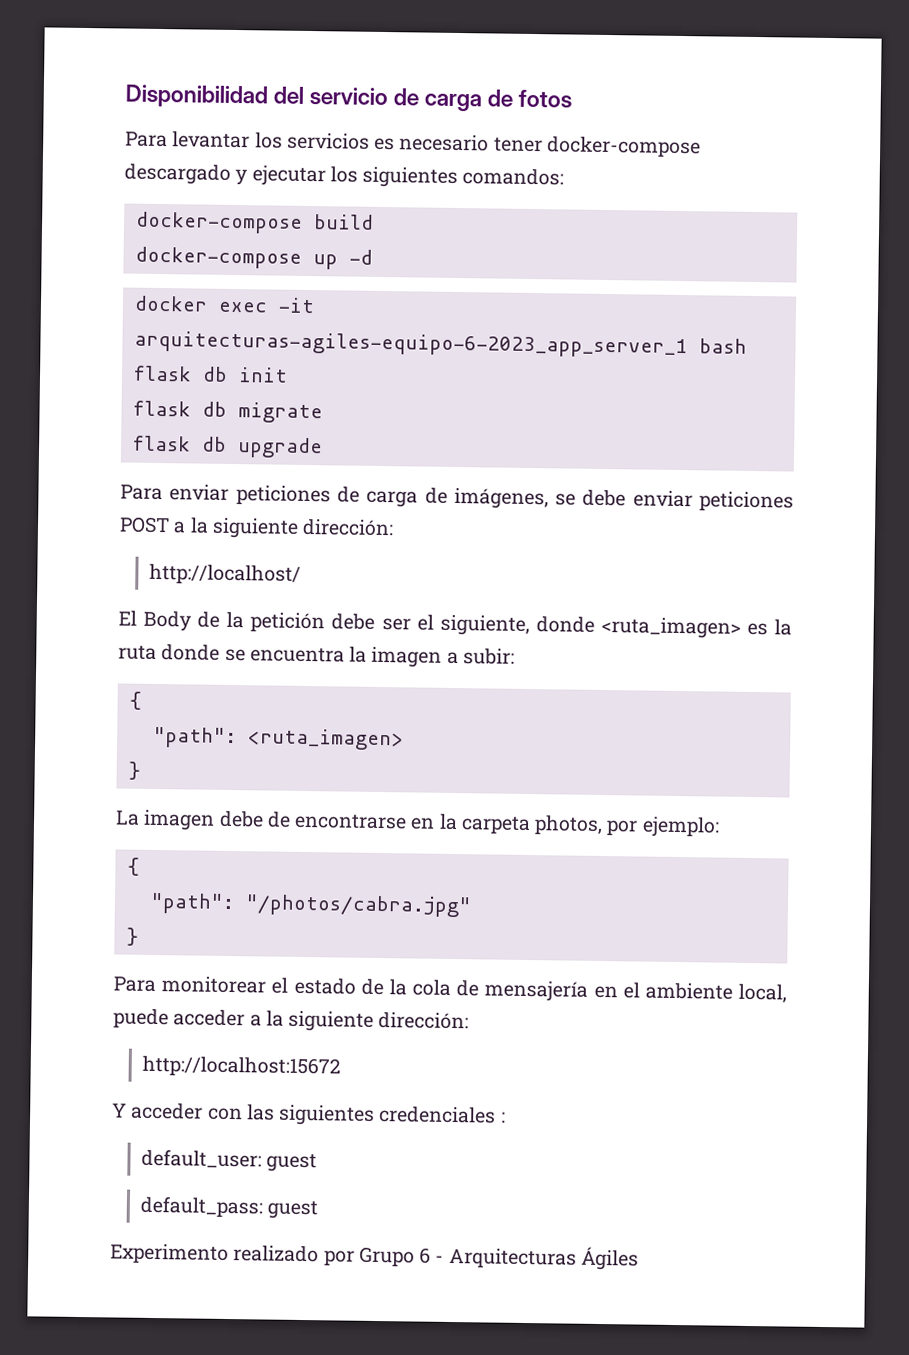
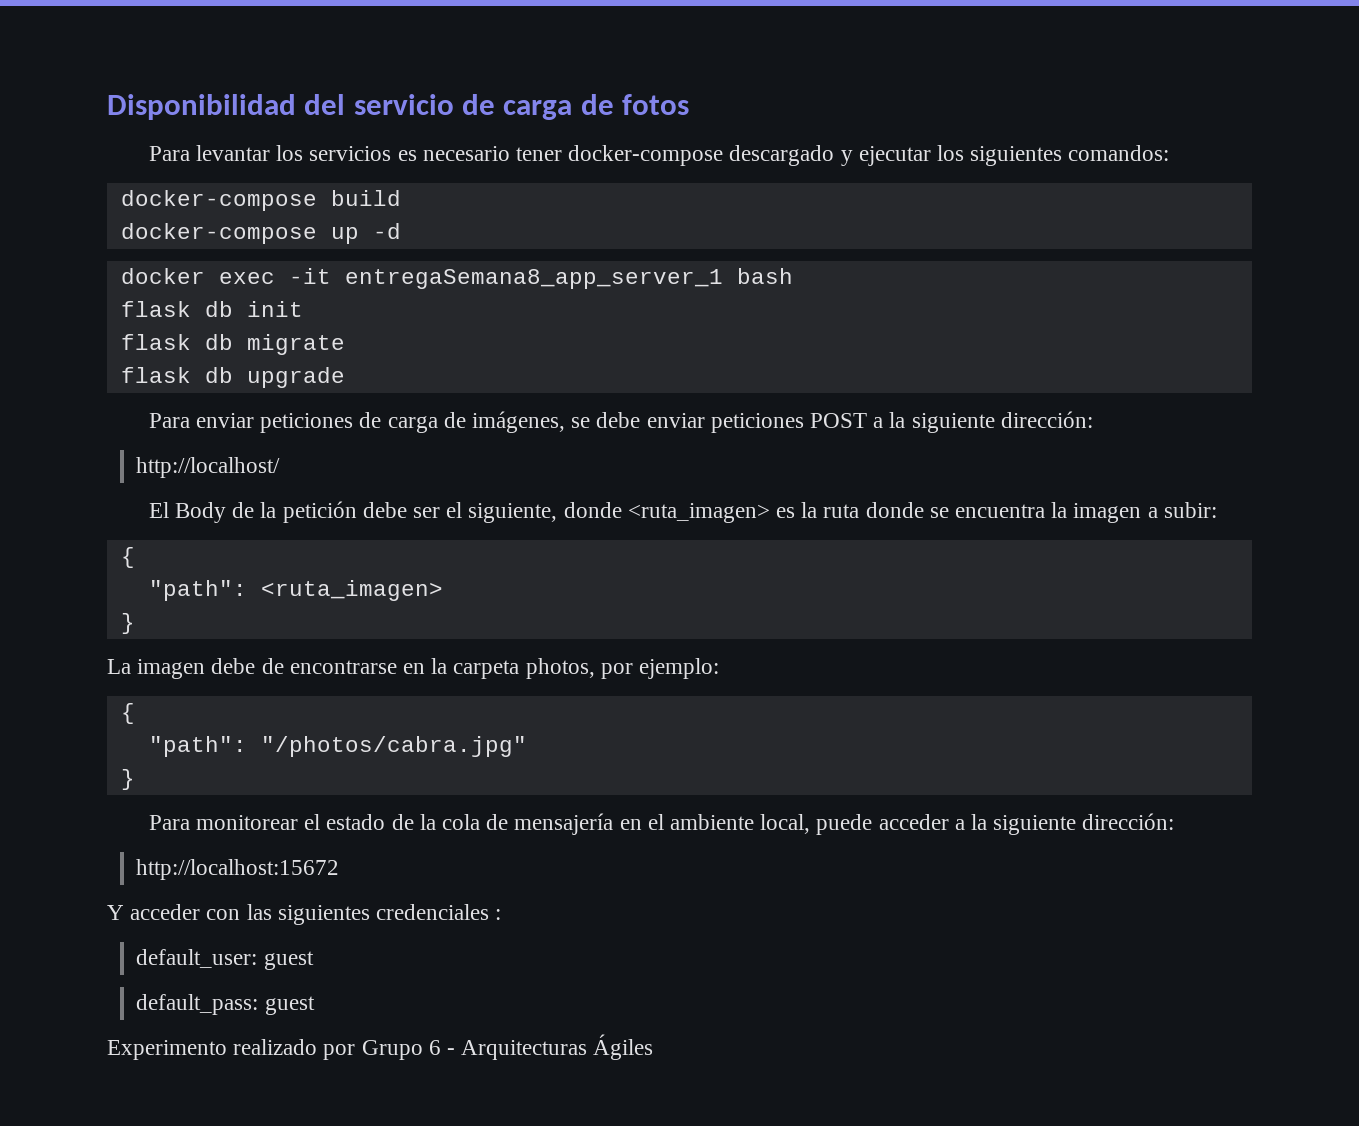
[133,330,688,359] arquitecturas-agiles-equipo-6-2023_app_server_1 -> [344,269,723,289] entregaSemana8_app_server_1

